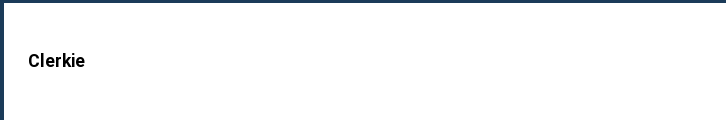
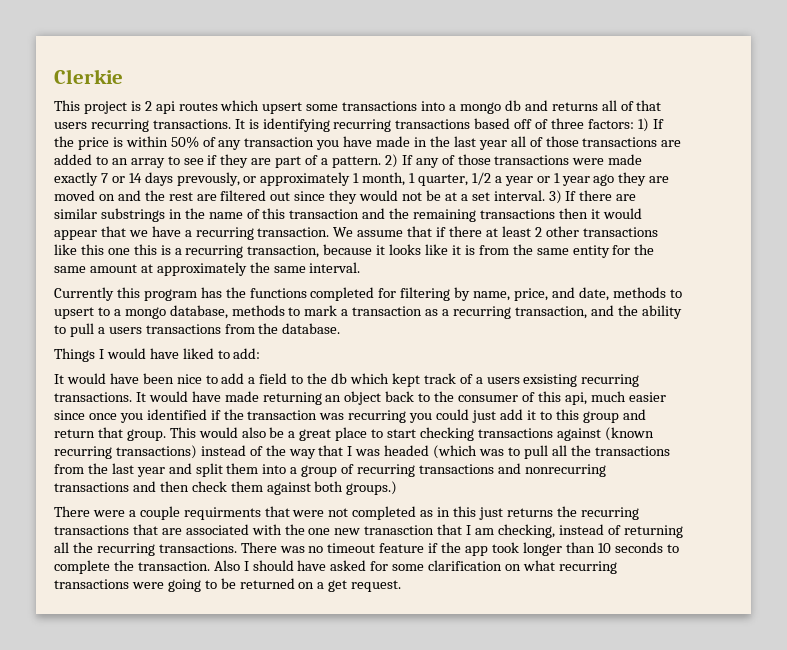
(85, 60) none -> [54,100,662,114] [54,118,664,132] [54,136,682,150] [54,154,643,168] [54,172,670,186] [54,190,637,204] [54,208,642,222] [54,226,658,240] [54,244,655,258] [54,262,361,276] [54,287,682,301] [54,305,682,319] [54,323,341,337] [54,348,261,362] [54,373,640,387] [54,391,666,405] [54,409,646,423] [54,427,654,441] [54,445,670,459] [54,463,606,477] [54,481,398,495] [54,506,639,520] [54,524,683,538] [54,542,679,556] [54,560,617,574] [54,578,402,592] // This project is 2 api routes which upsert some transactions into a mongo db and returns all of that users recurring transactions. It is identifying recurring transactions based off of three factors: 1) If the price is within 50% of any transaction you have made in the last year all of those transactions are added to an array to see if they are part of a pattern. 2) If any of those transactions were made exactly 7 or 14 days prevously, or approximately 1 month, 1 quarter, 1/2 a year or 1 year ago they are moved on and the rest are filtered out since they would not be at a set interval. 3) If there are similar substrings in the name of this transaction and the remaining transactions then it would appear that we have a recurring transaction. We assume that if there at least 2 other transactions like this one this is a recurring transaction, because it looks like it is from the same entity for the same amount at approximately the same interval. // Currently this program has the functions completed for filtering by name, price, and date, methods to upsert to a mongo database, methods to mark a transaction as a recurring transaction, and the ability to pull a users transactions from the database. // Things I would have liked to add: // It would have been nice to add a field to the db which kept track of a users exsisting recurring transactions. It would have made returning an object back to the consumer of this api, much easier since once you identified if the transaction was recurring you could just add it to this group and return that group. This would also be a great place to start checking transactions against (known recurring transactions) instead of the way that I was headed (which was to pull all the transactions from the last year and split them into a group of recurring transactions and nonrecurring transactions and then check them against both groups.) // There were a couple requirments that were not completed as in this just returns the recurring transactions that are associated with the one new tranasction that I am checking, instead of returning all the recurring transactions. There was no timeout feature if the app took longer than 10 seconds to complete the transaction. Also I should have asked for some clarification on what recurring transactions were going to be returned on a get request.

